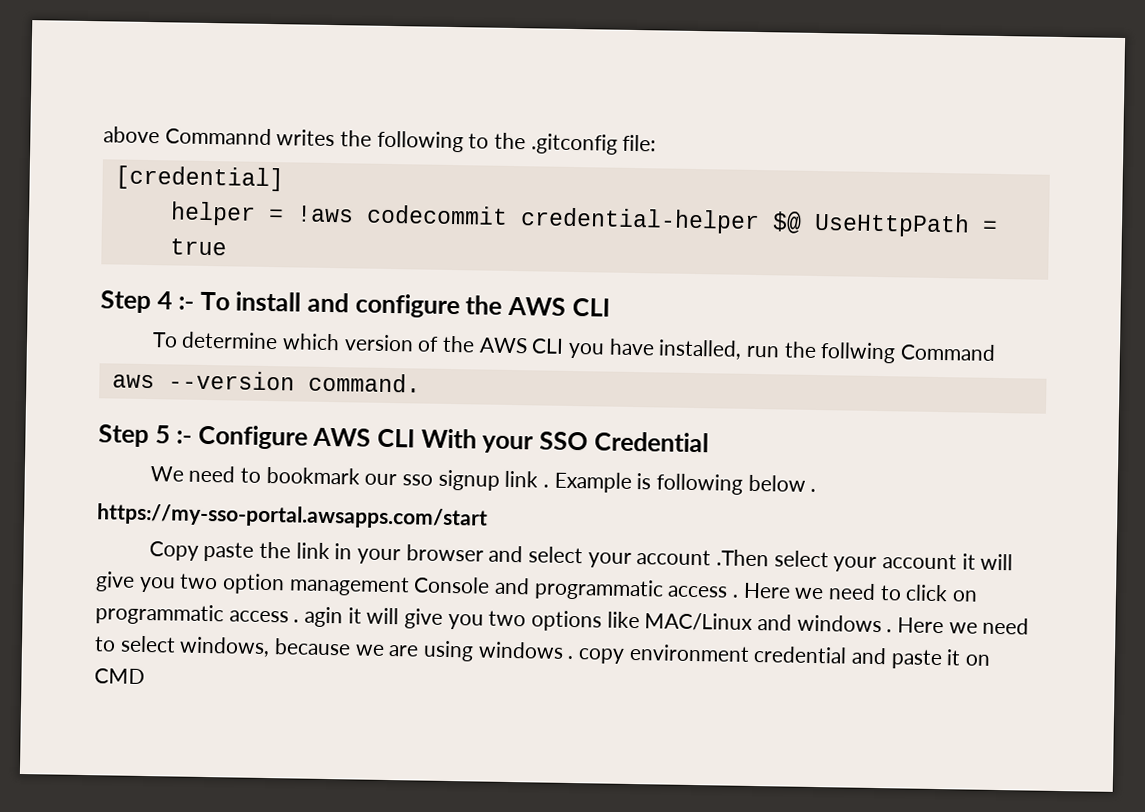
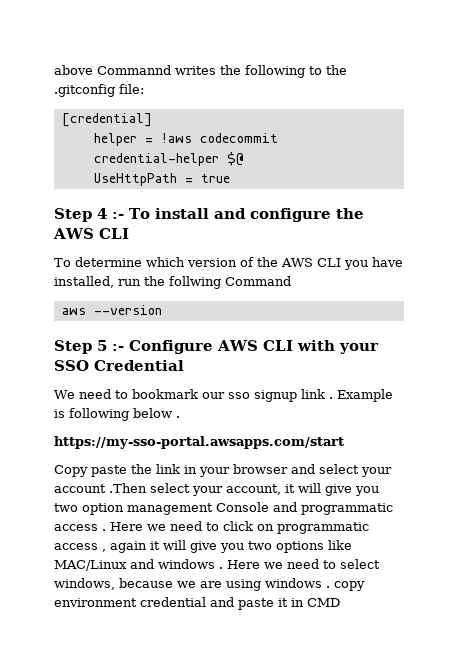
(802, 222) none -> (244, 159) //
[307,372,421,393] command. -> (162, 310) none
[420,428,477,449] With -> [297,340,335,351] with
[881,553,957,570] account -> [226,484,281,495] account,
[293,606,344,628] . agin -> [102,541,147,553] , again
[965,654,991,666] on -> [291,598,304,607] in

